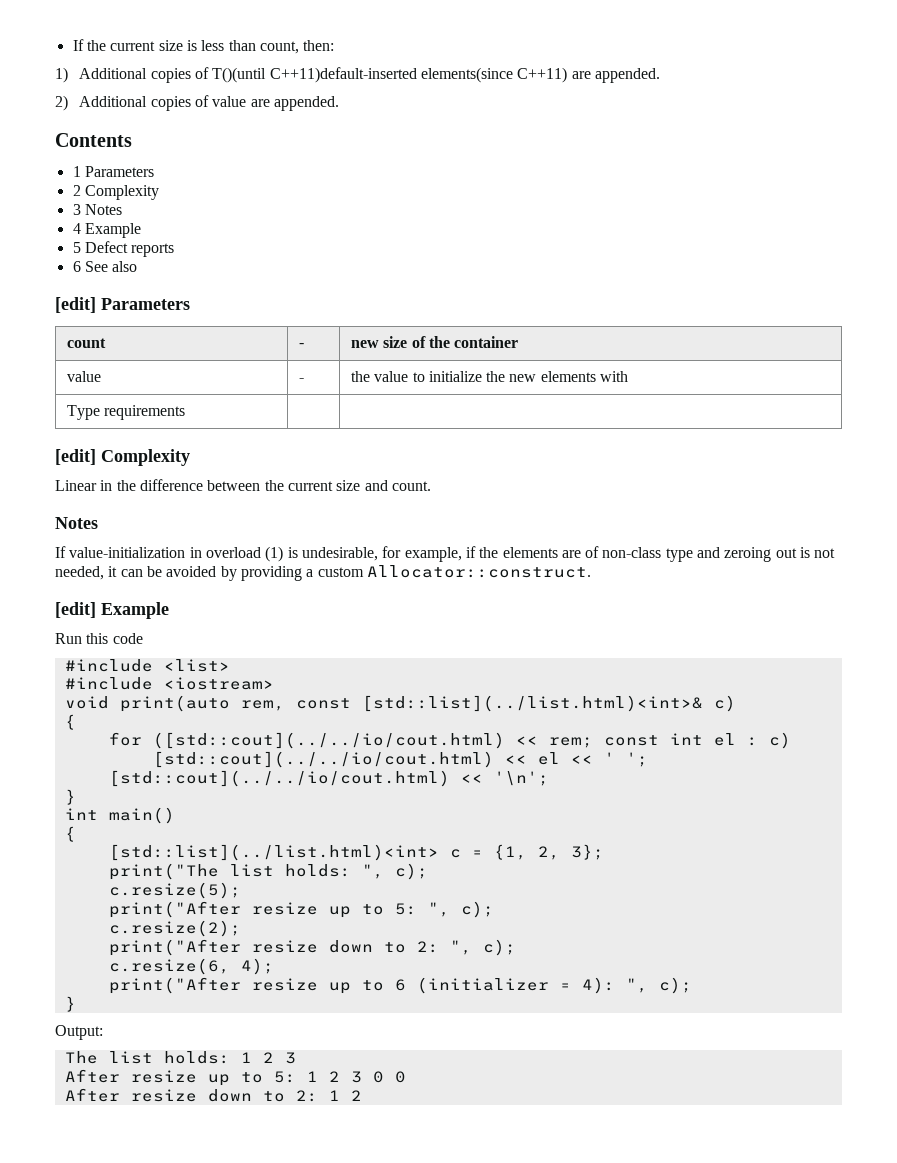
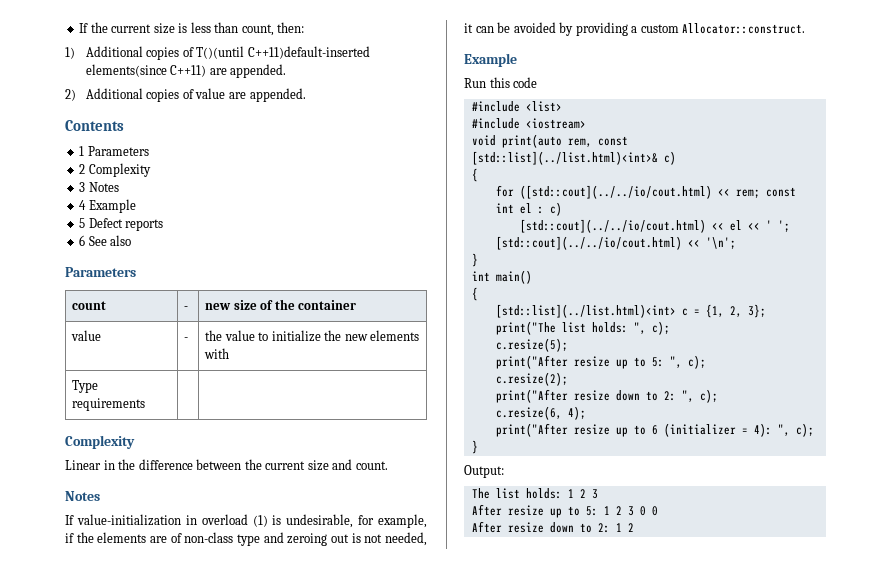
[55,297,96,313] [edit] -> (132, 240) none
[55,449,96,465] [edit] -> (146, 404) none
[55,602,96,618] [edit] -> (806, 28) none

